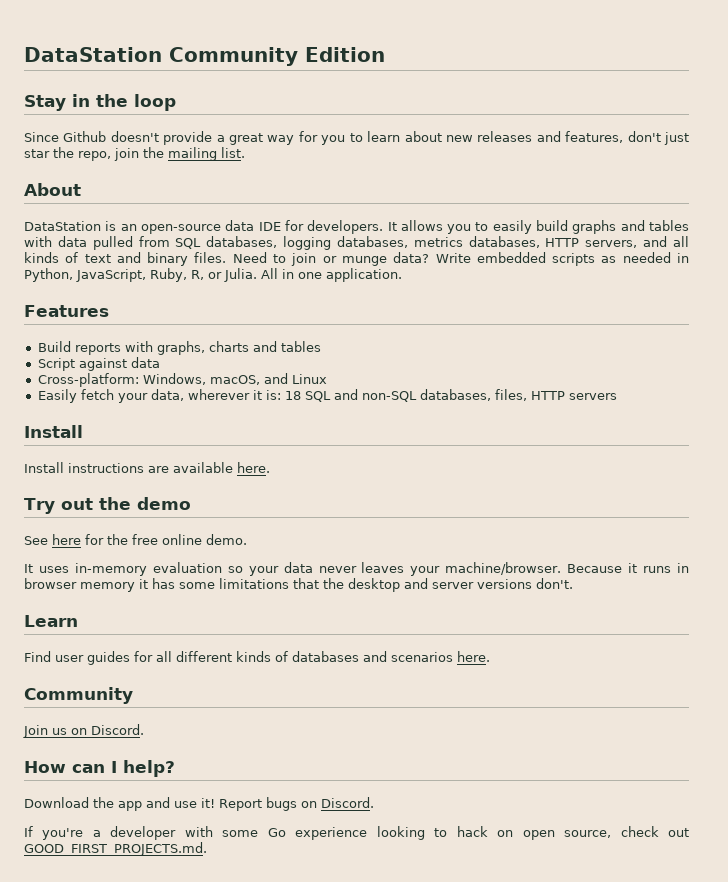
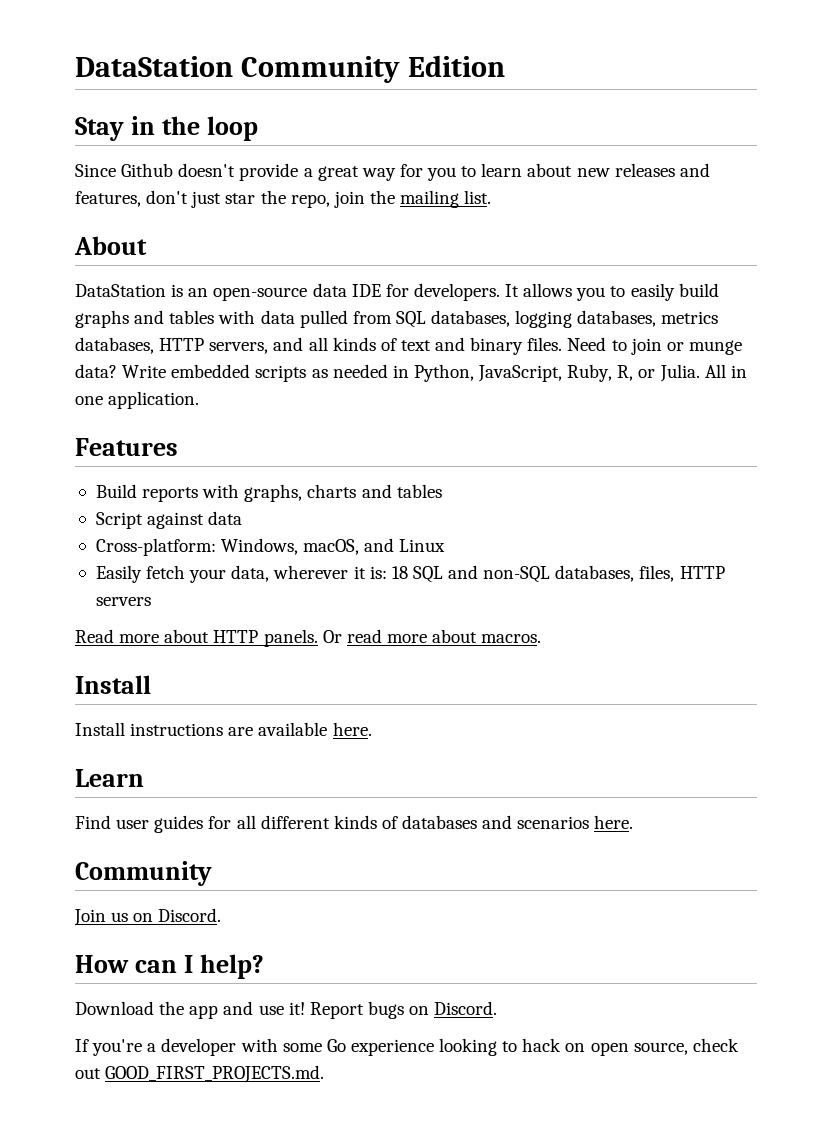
(617, 396) none -> [75,629,542,647] // Read more about HTTP panels. Or read more about macros.
[24,497,191,514] [24,534,247,545] [24,562,689,576] [24,578,573,592] // Try out the demo // See here for the free online demo. // It uses in-memory evaluation so your data never leaves your machine/browser. Because it runs in browser memory it has some limitations that the desktop and server versions don't. -> (372, 729) none

